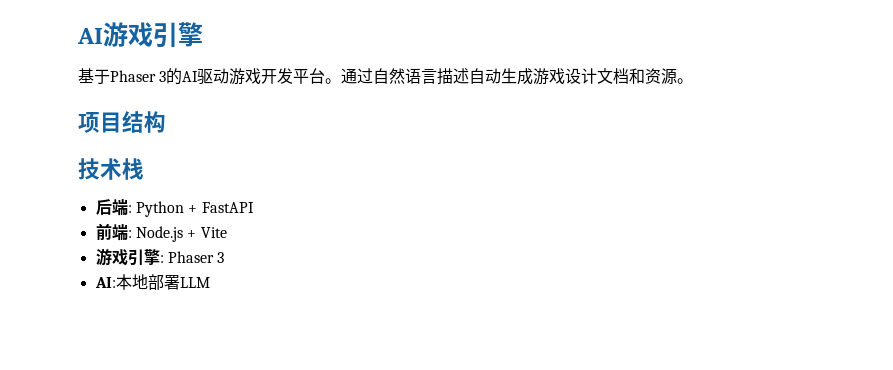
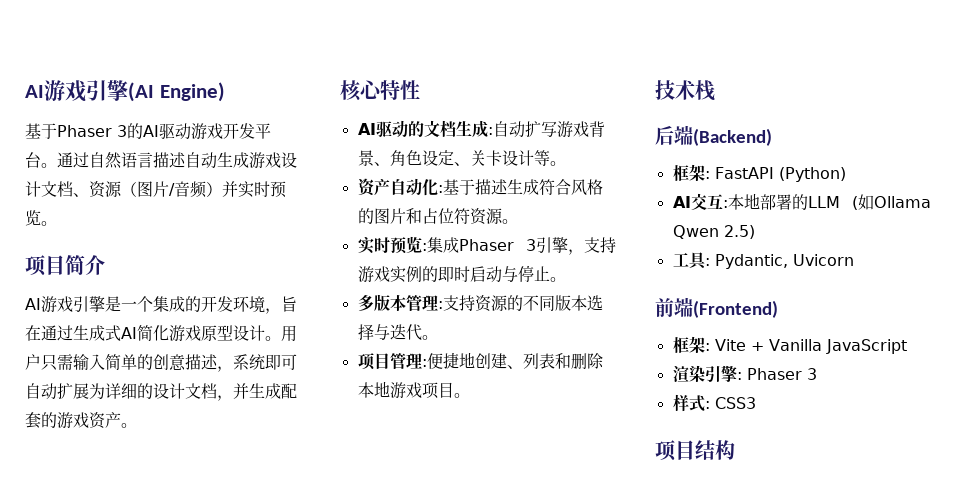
[77,22,203,48] AI游戏引擎 -> [25,80,225,102] AI游戏引擎(AI Engine)
[629,68,694,85] [78,111,166,133] [78,158,144,180] [95,199,254,217] [95,223,227,242] [95,249,128,266] 和资源。 // 项目结构 // 技术栈 // 后端: Python + FastAPI // 前端: Node.js + Vite // 游戏 -> [73,181,286,198] [25,210,57,226] [25,255,105,276] [25,296,297,314] [25,325,297,342] [25,354,297,372] [25,383,297,401] [25,412,137,429] [340,80,420,101] [357,120,605,138] [357,150,566,166] [357,178,603,196] [357,208,518,225] [357,236,616,255] [357,265,566,283] [357,294,603,312] [357,324,438,341] [357,352,604,370] [357,381,470,399] [655,80,715,101] [655,125,772,146] [672,164,846,182] [672,193,931,210] [672,225,755,239] [672,252,854,270] [655,297,778,318] [672,336,907,354] [672,365,705,382] 、资源（图片/音频）并实时预览。 // 项目简介 // AI游戏引擎是一个集成的开发环境，旨在通过生成式AI简化游戏原型设计。用户只需输入简单的创意描述，系统即可自动扩展为详细的设计文档，并生成配套的游戏资产。 // 核心特性 // AI驱动的文档生成:自动扩写游戏背景、角色设定、关卡设计等。 // 资产自动化:基于描述生成符合风格的图片和占位符资源。 // 实时预览:集成Phaser 3引擎，支持游戏实例的即时启动与停止。 // 多版本管理:支持资源的不同版本选择与迭代。 // 项目管理:便捷地创建、列表和删除本地游戏项目。 // 技术栈 // 后端(Backend) // 框架: FastAPI (Python) // AI交互:本地部署的LLM (如Ollama Qwen 2.5) // 工具: Pydantic, Uvicorn // 前端(Frontend) // 框架: Vite + Vanilla JavaScript // 渲染
[94,274,210,290] AI:本地部署LLM -> [672,394,756,412] [655,440,735,461] 样式: CSS3 // 项目结构

